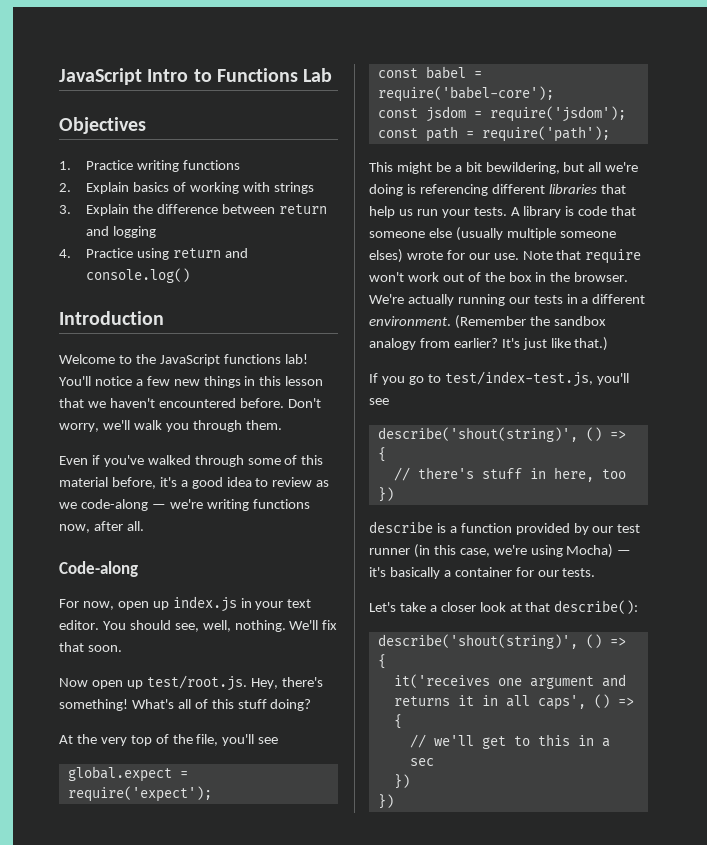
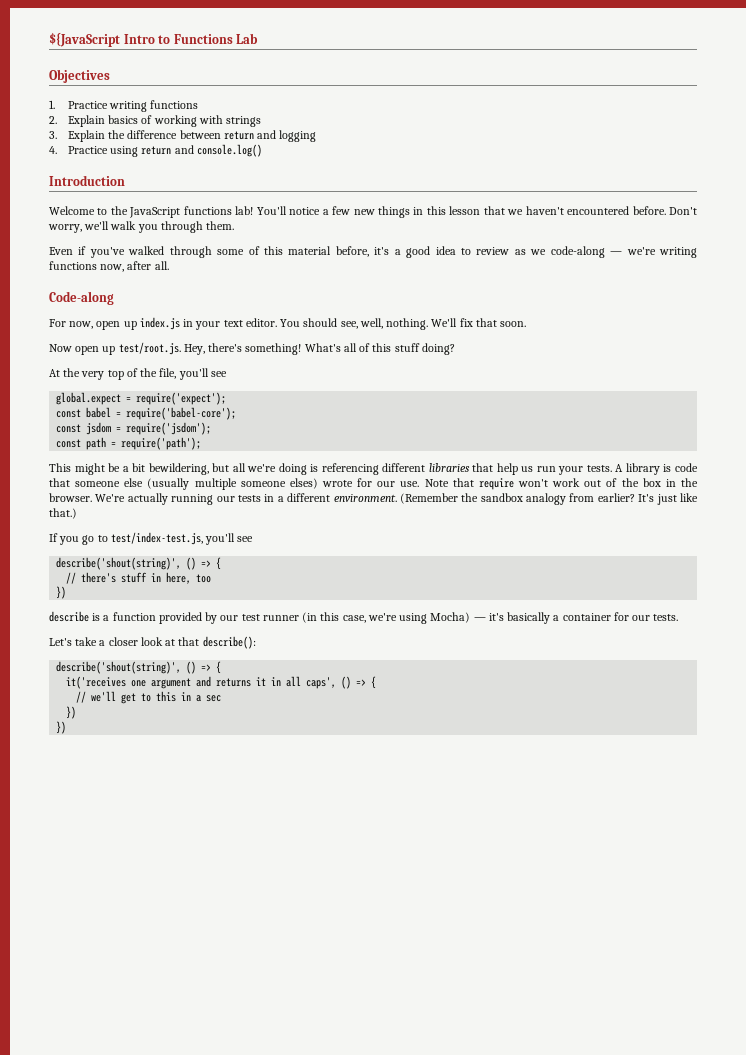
[59,68,142,85] JavaScript -> [49,32,120,47] ${JavaScript

